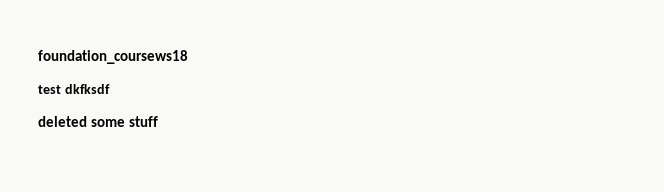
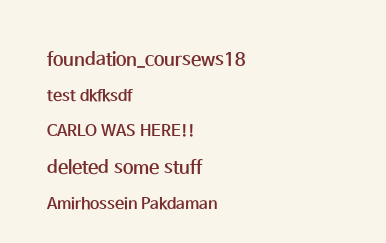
(110, 89) none -> [47,124,195,137] // CARLO WAS HERE!!
(158, 121) none -> [46,197,218,210] // Amirhossein Pakdaman

